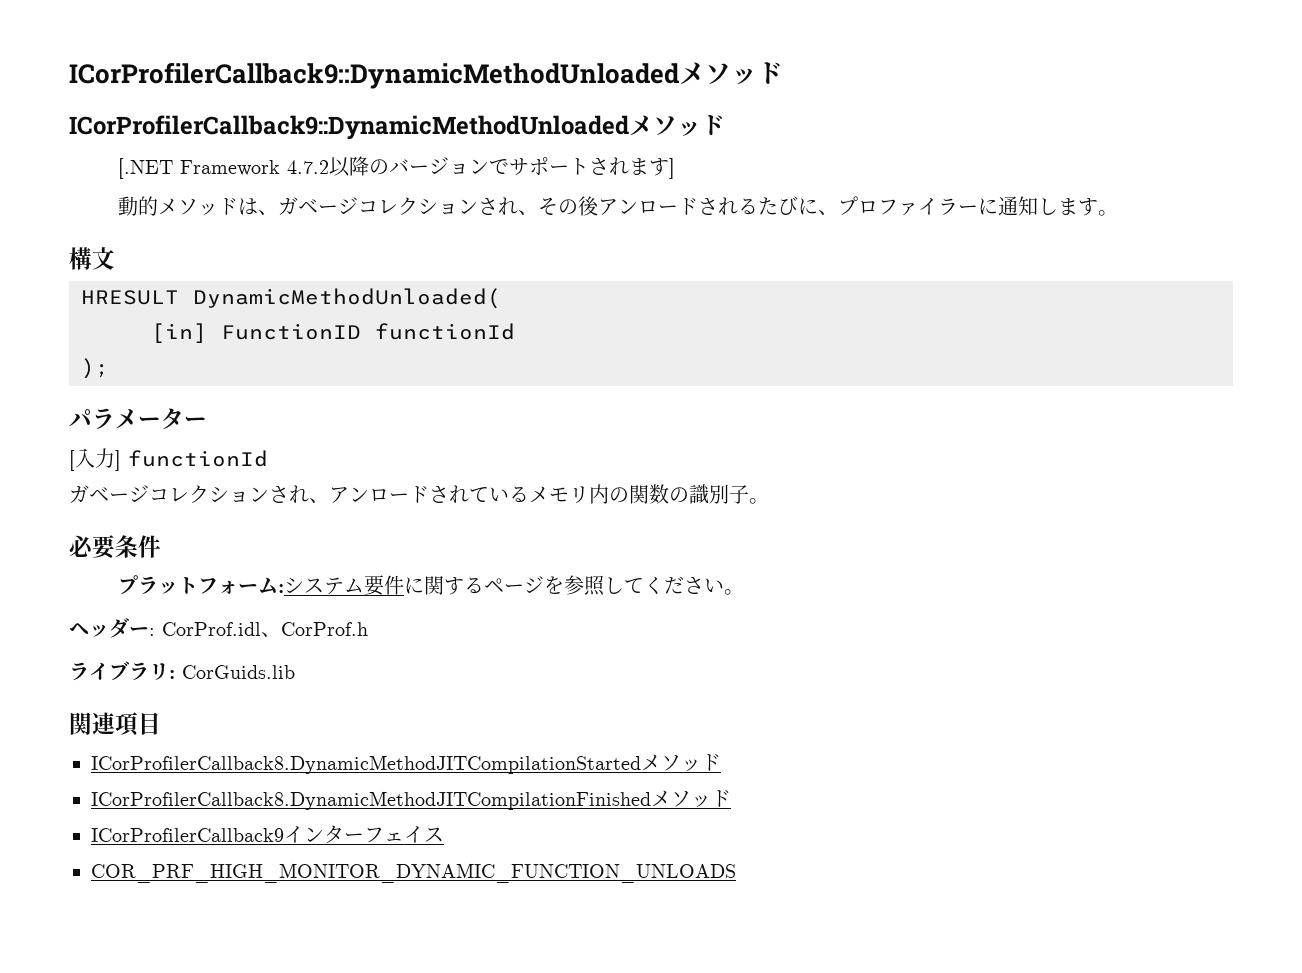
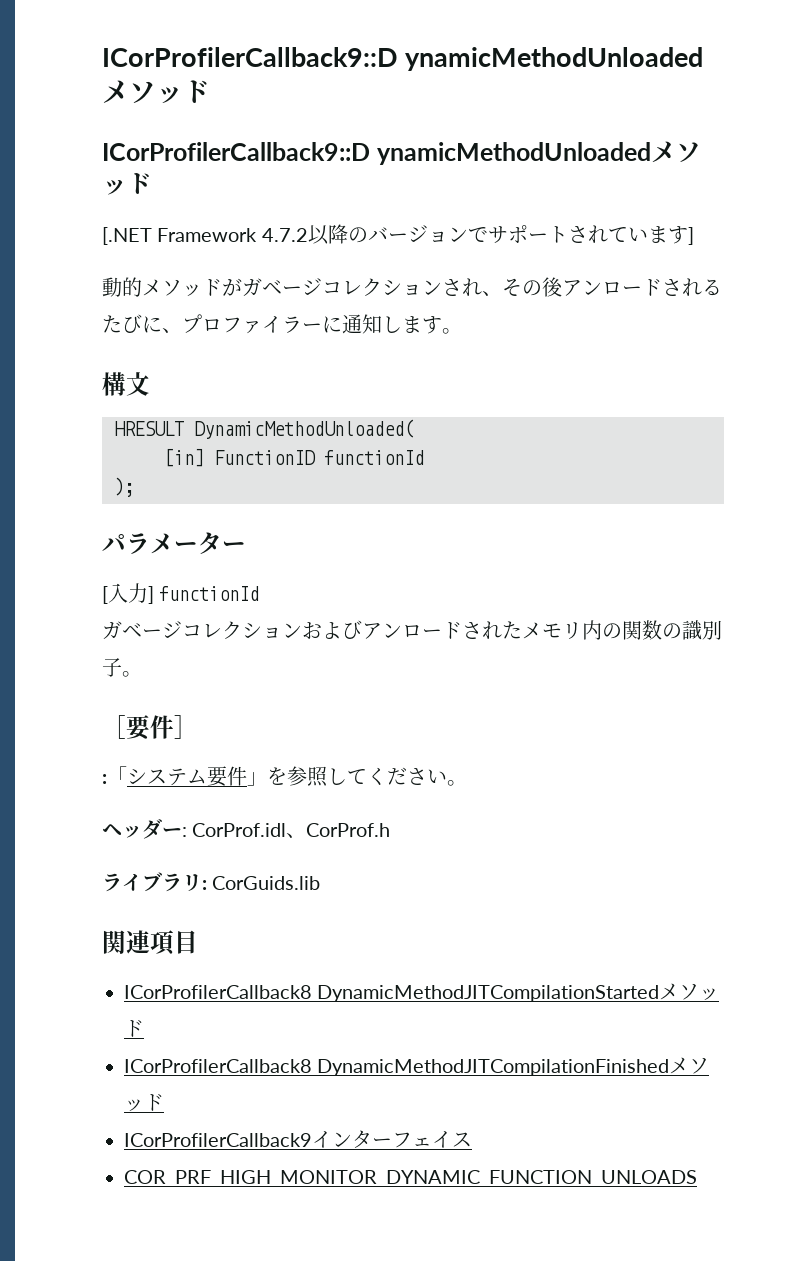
[69,62,783,89] [69,115,629,140] ICorProfilerCallback9::DynamicMethodUnloadedメソッド // ICorProfilerCallback9::DynamicMethodUnloaded -> [102,47,704,71] [102,80,210,103] [102,142,651,165] ICorProfilerCallback9::D ynamicMethodUnloadedメソッド // ICorProfilerCallback9::D ynamicMethodUnloaded
(629, 166) none -> [607,227,648,242] てい
[237,198,278,215] は、 -> [222,278,242,296] が
[269,485,529,504] され、アンロードされている -> [302,620,522,640] およびアンロードされた
[69,535,161,559] [117,575,544,596] 必要条件 // プラットフォーム:システム要件に関するページ -> [102,715,198,740] [102,766,267,787] ［要件］ // :「システム要件」
[91,754,721,774] [91,791,651,810] ICorProfilerCallback8.DynamicMethodJITCompilationStartedメソッド // ICorProfilerCallback8.DynamicMethodJITCompilationFinished -> [124,983,720,1002] [124,1020,144,1037] [124,1059,670,1076] ICorProfilerCallback8 DynamicMethodJITCompilationStartedメソッド // ICorProfilerCallback8 DynamicMethodJITCompilationFinished

